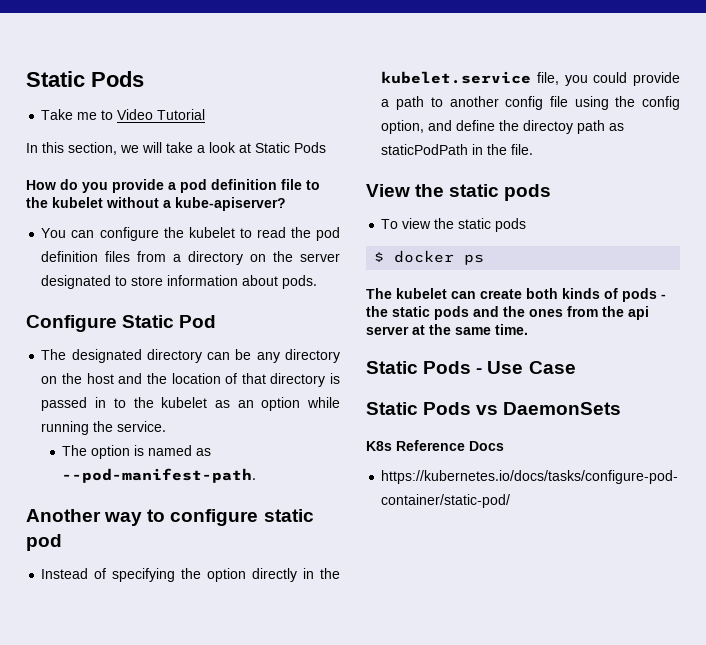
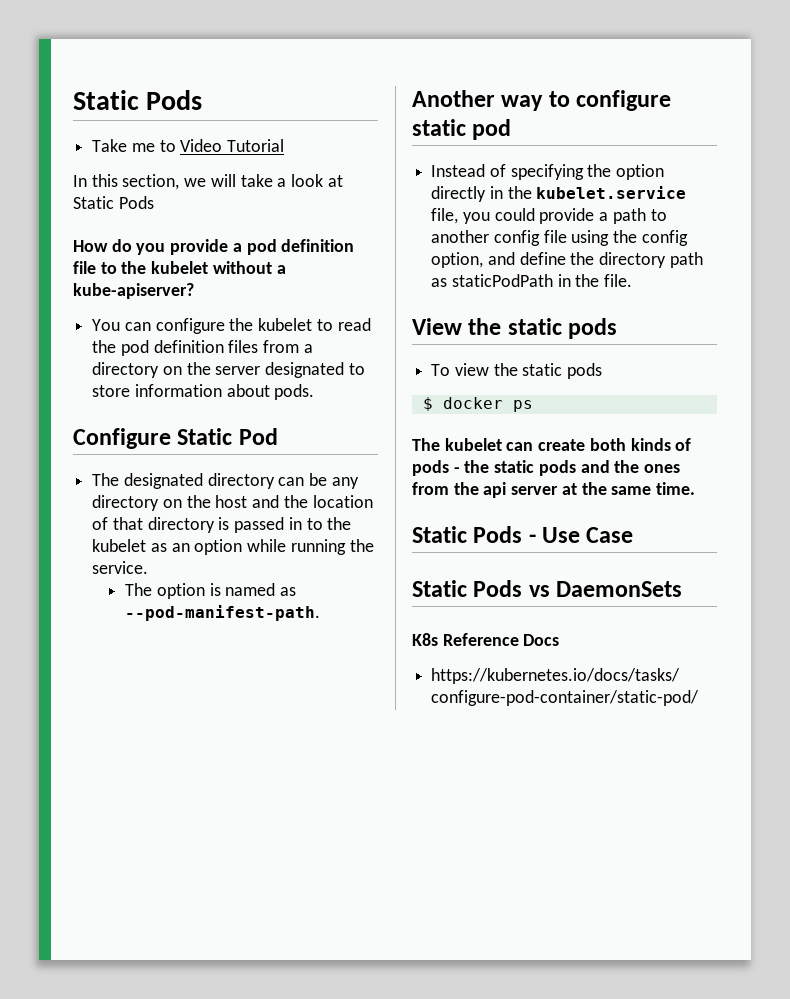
[523,120,574,134] directoy -> [599,252,667,268] directory

